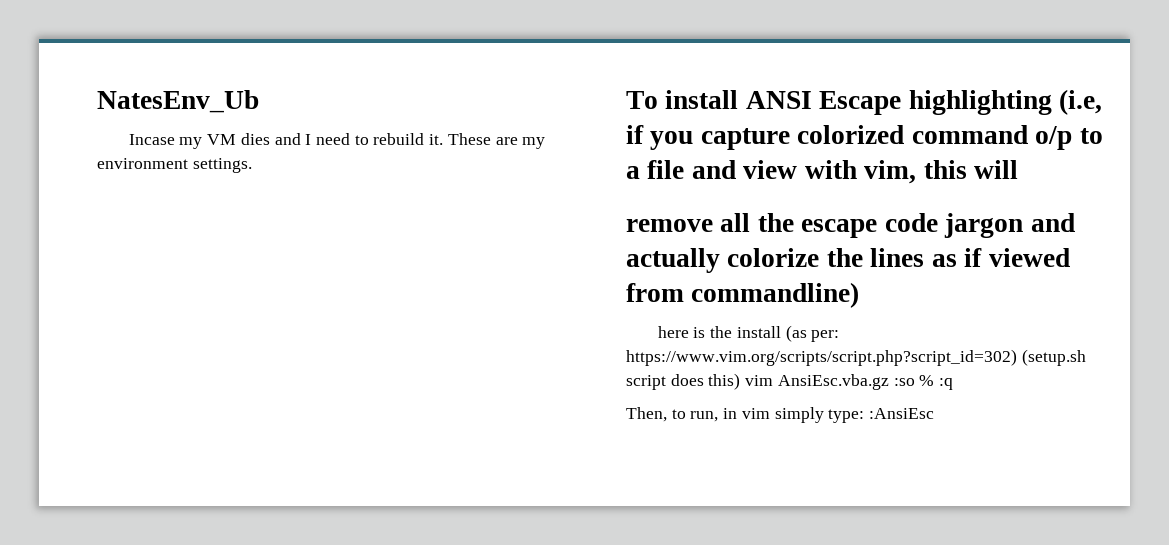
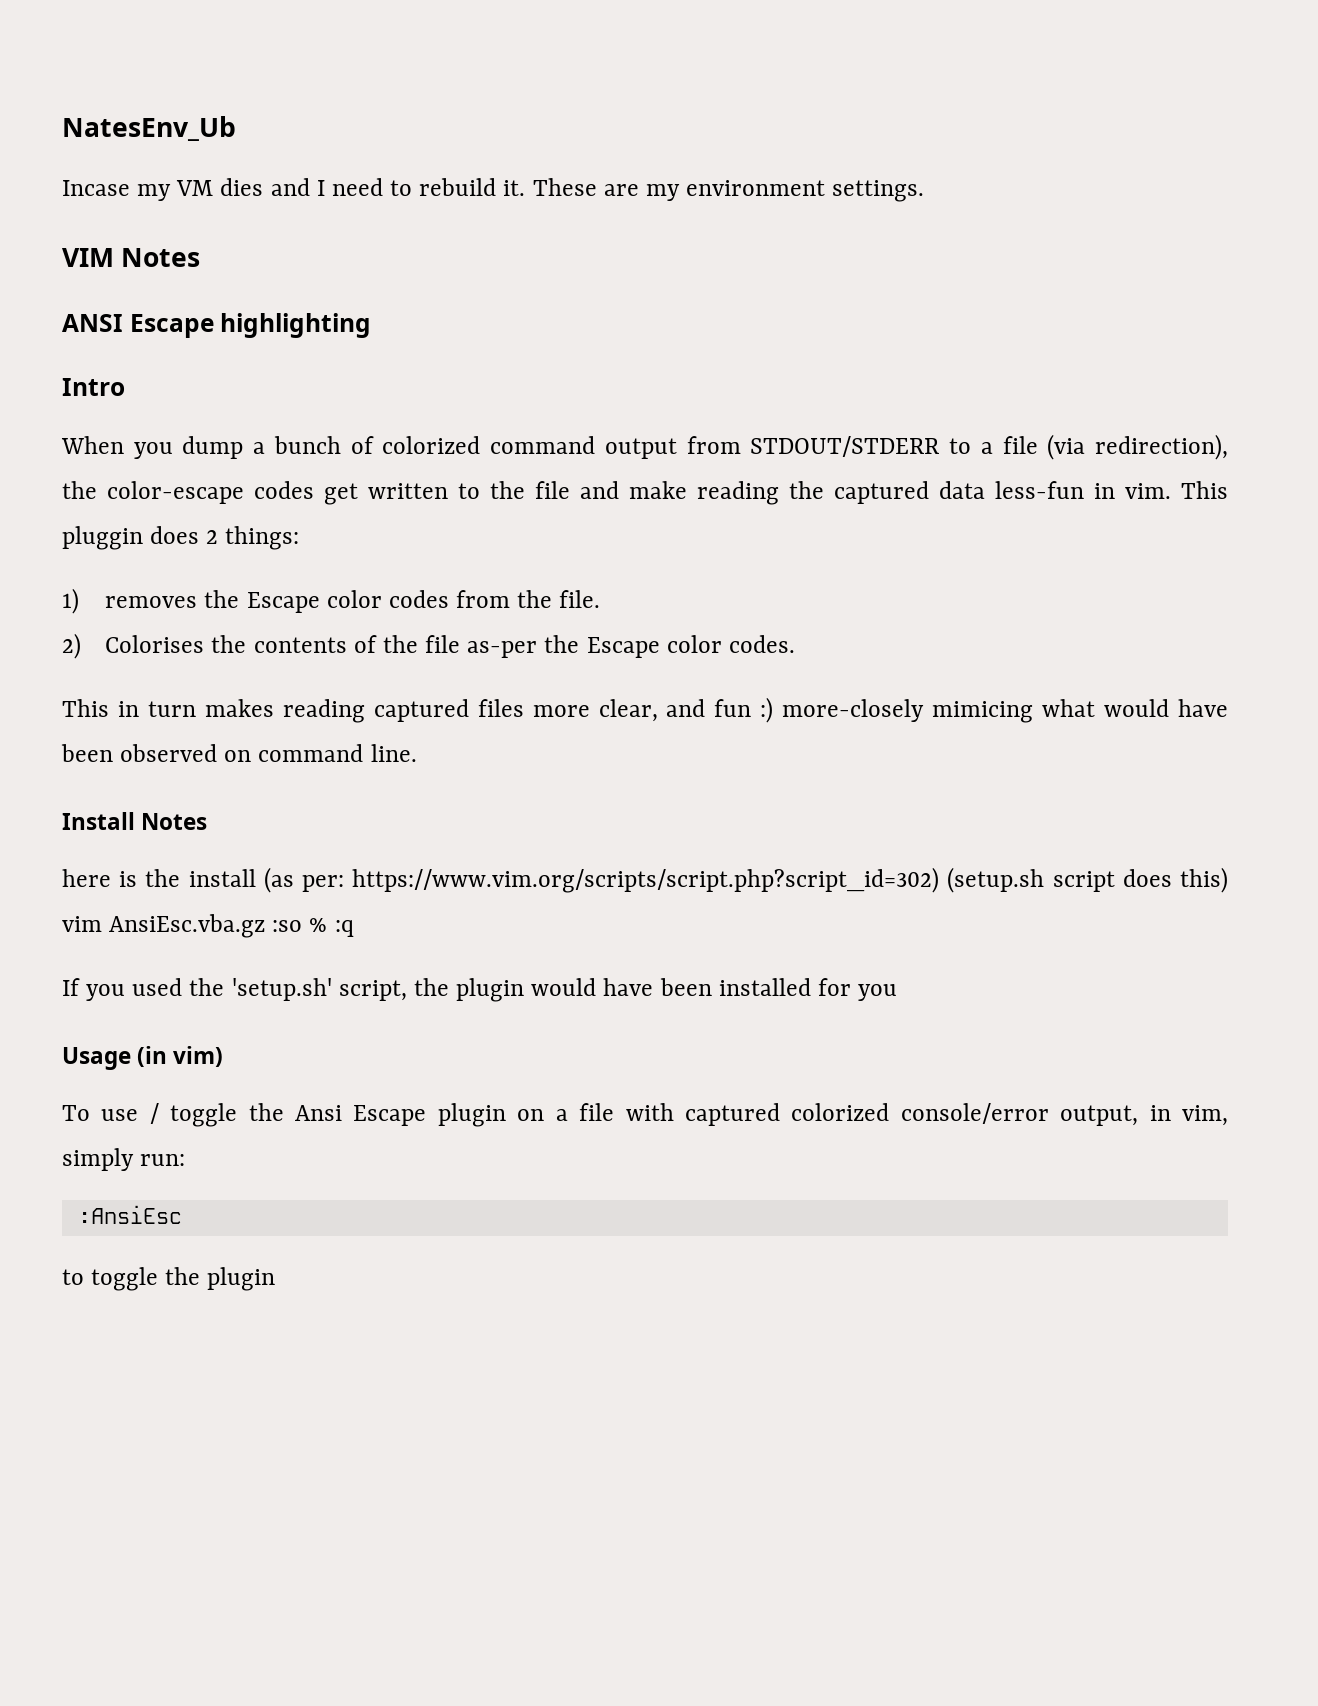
[626,90,739,109] To install -> [62,248,201,267] VIM Notes //
[1059,89,1103,115] [626,125,1103,150] [626,160,1018,184] [626,213,1075,238] [626,248,1070,273] [626,282,860,308] (i.e, if you capture colorized command o/p to a file and view with vim, this will // remove all the escape code jargon and actually colorize the lines as if viewed from commandline) -> [62,378,125,396] [61,434,1228,460] [62,481,1228,505] [62,526,300,550] [62,588,601,614] [62,633,795,659] [62,697,1228,723] [61,744,417,762] [62,812,208,830] // Intro // When you dump a bunch of colorized command output from STDOUT/STDERR to a file (via redirection), the color-escape codes get written to the file and make reading the captured data less-fun in vim. This pluggin does 2 things: // 1) removes the Escape color codes from the file. // 2) Colorises the contents of the file as-per the Escape color codes. // This in turn makes reading captured files more clear, and fun :) more-closely mimicing what would have been observed on command line. // Install Notes
[626,407,935,423] Then, to run, in vim simply type: :AnsiEsc -> [62,978,898,1002] [62,1046,224,1070] [62,1103,1228,1127] [62,1148,186,1171] [77,1205,182,1224] [62,1267,276,1291] If you used the 'setup.sh' script, the plugin would have been installed for you // Usage (in vim) // To use / toggle the Ansi Escape plugin on a file with captured colorized console/error output, in vim, simply run: // :AnsiEsc // to toggle the plugin

